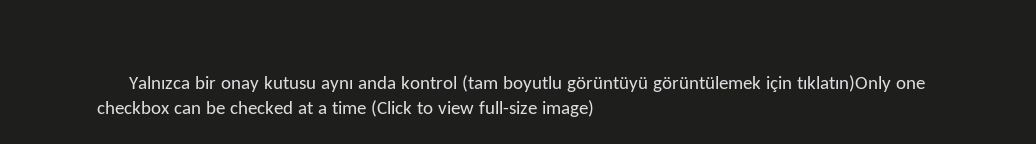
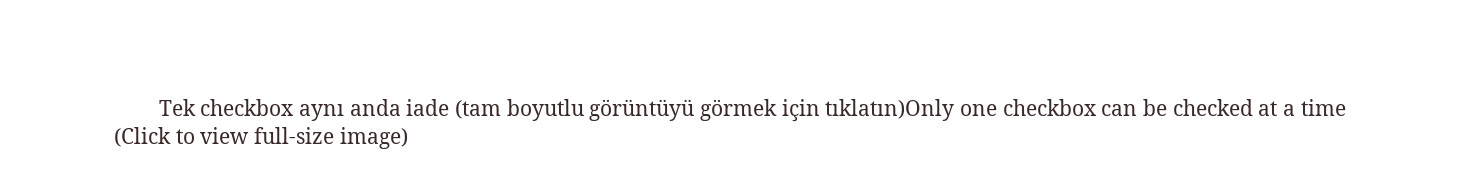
[128,76,316,92] Yalnızca bir onay kutusu -> [158,99,295,116] Tek checkbox
[400,76,457,89] kontrol -> [406,99,450,116] iade
[652,76,761,92] görüntülemek -> [699,99,777,121] görmek

